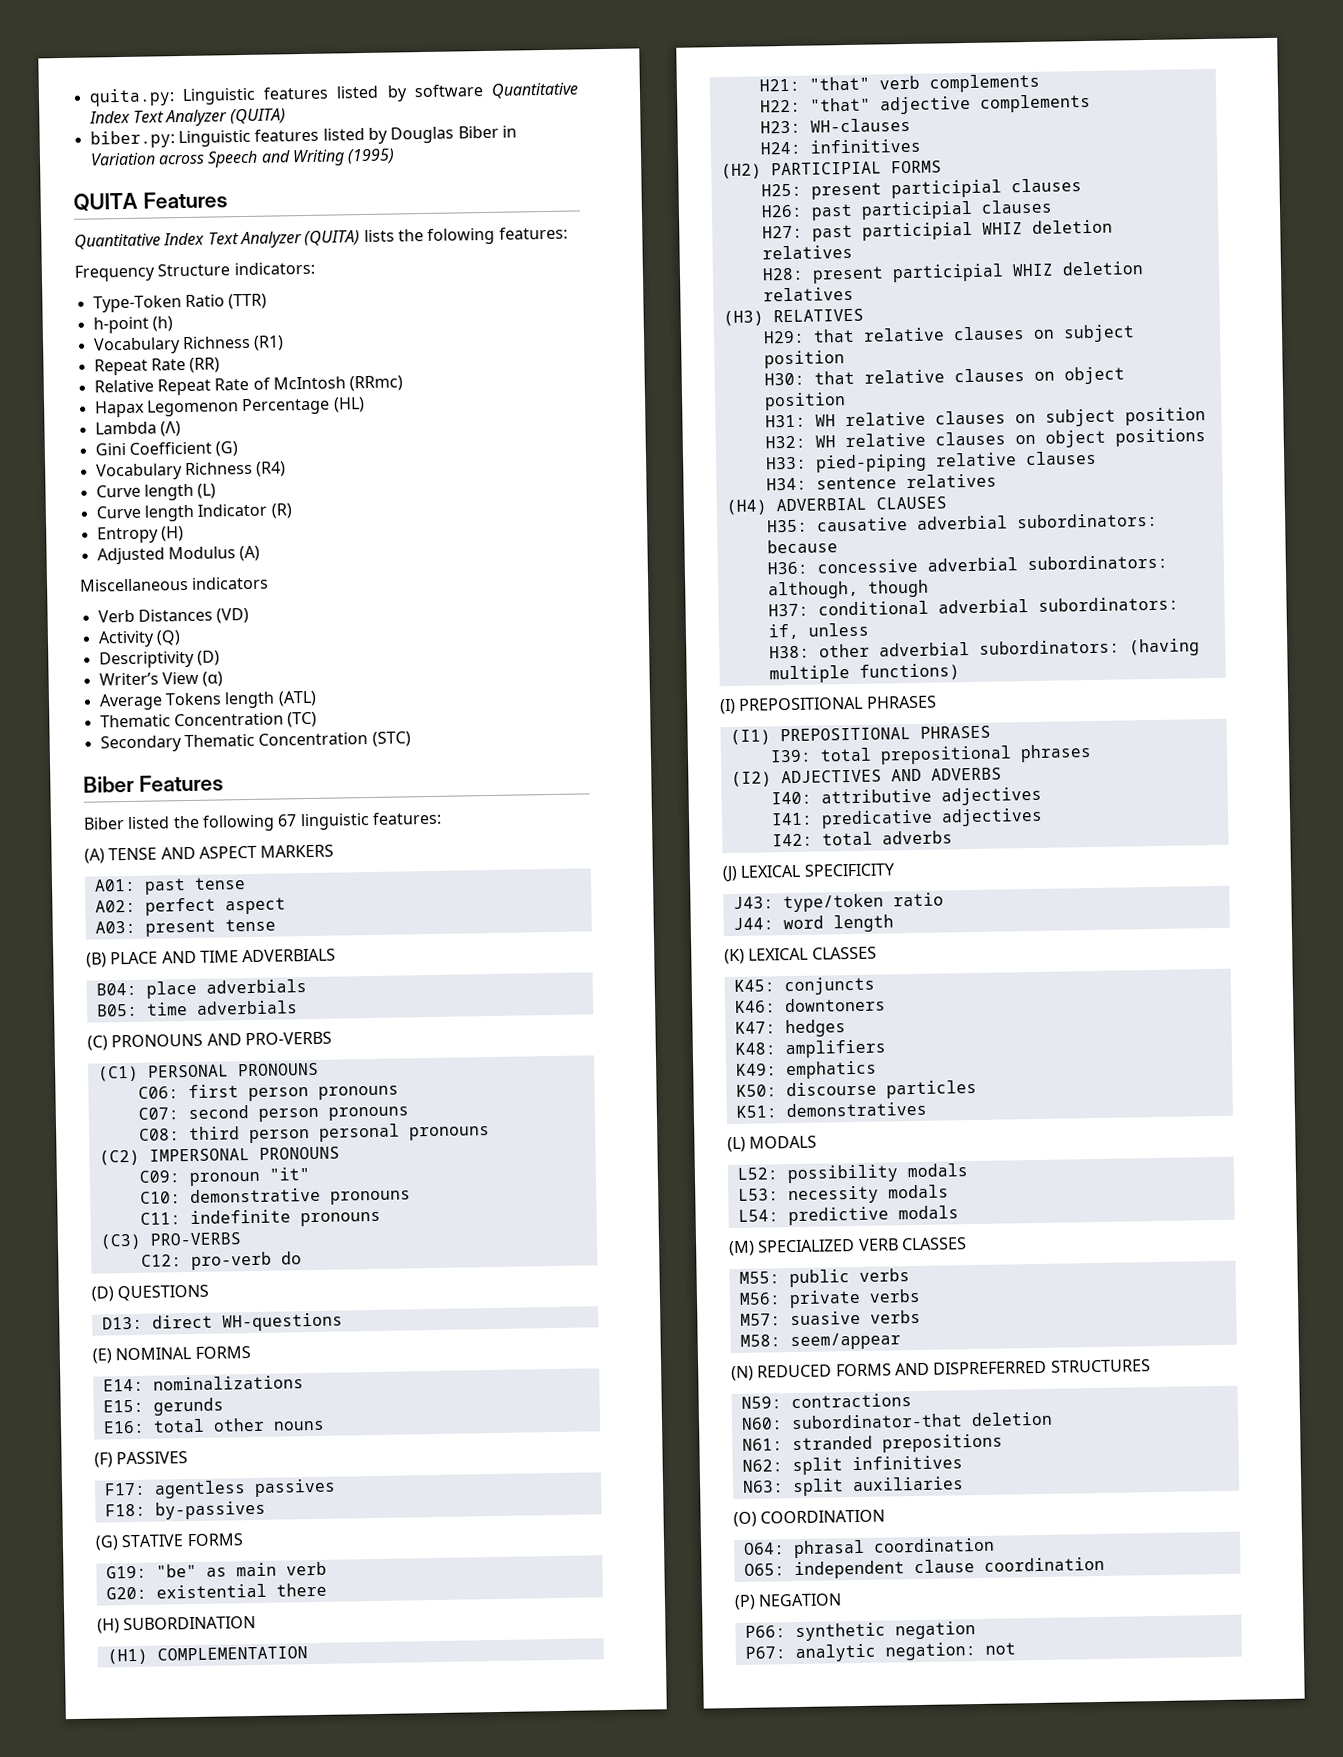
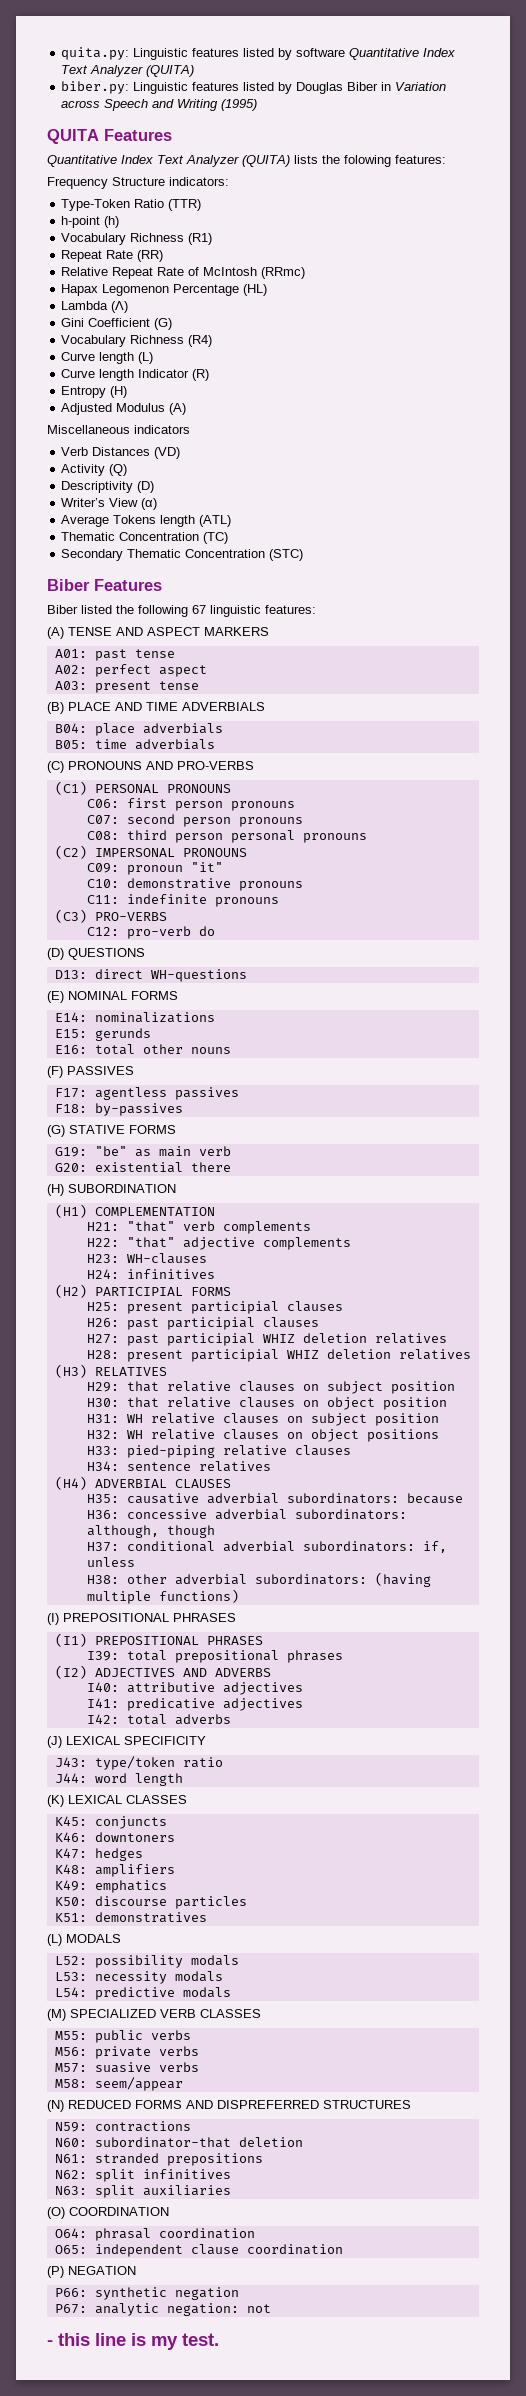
(1016, 1648) none -> [47,2333,219,2350] // - this line is my test.

